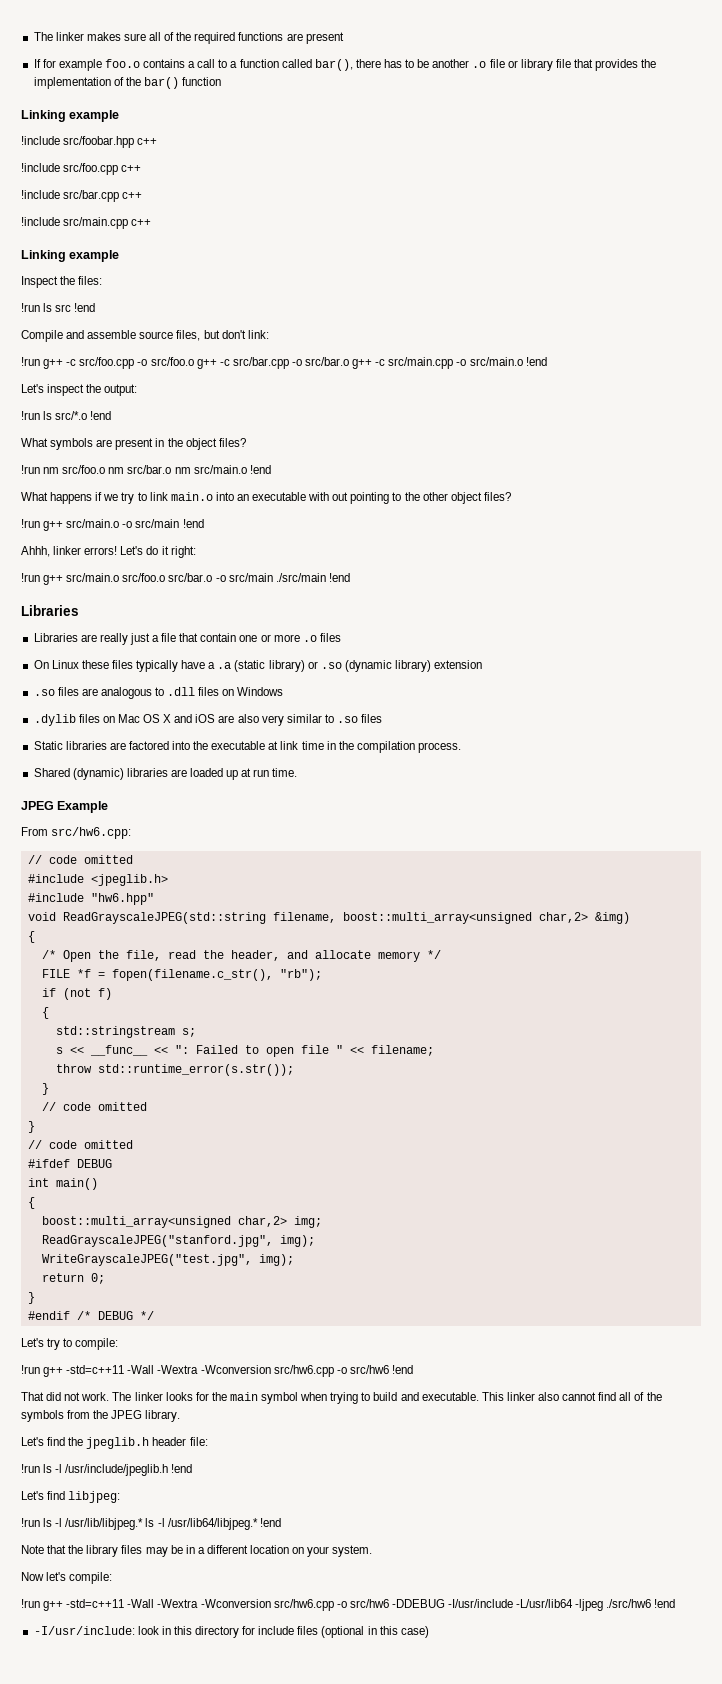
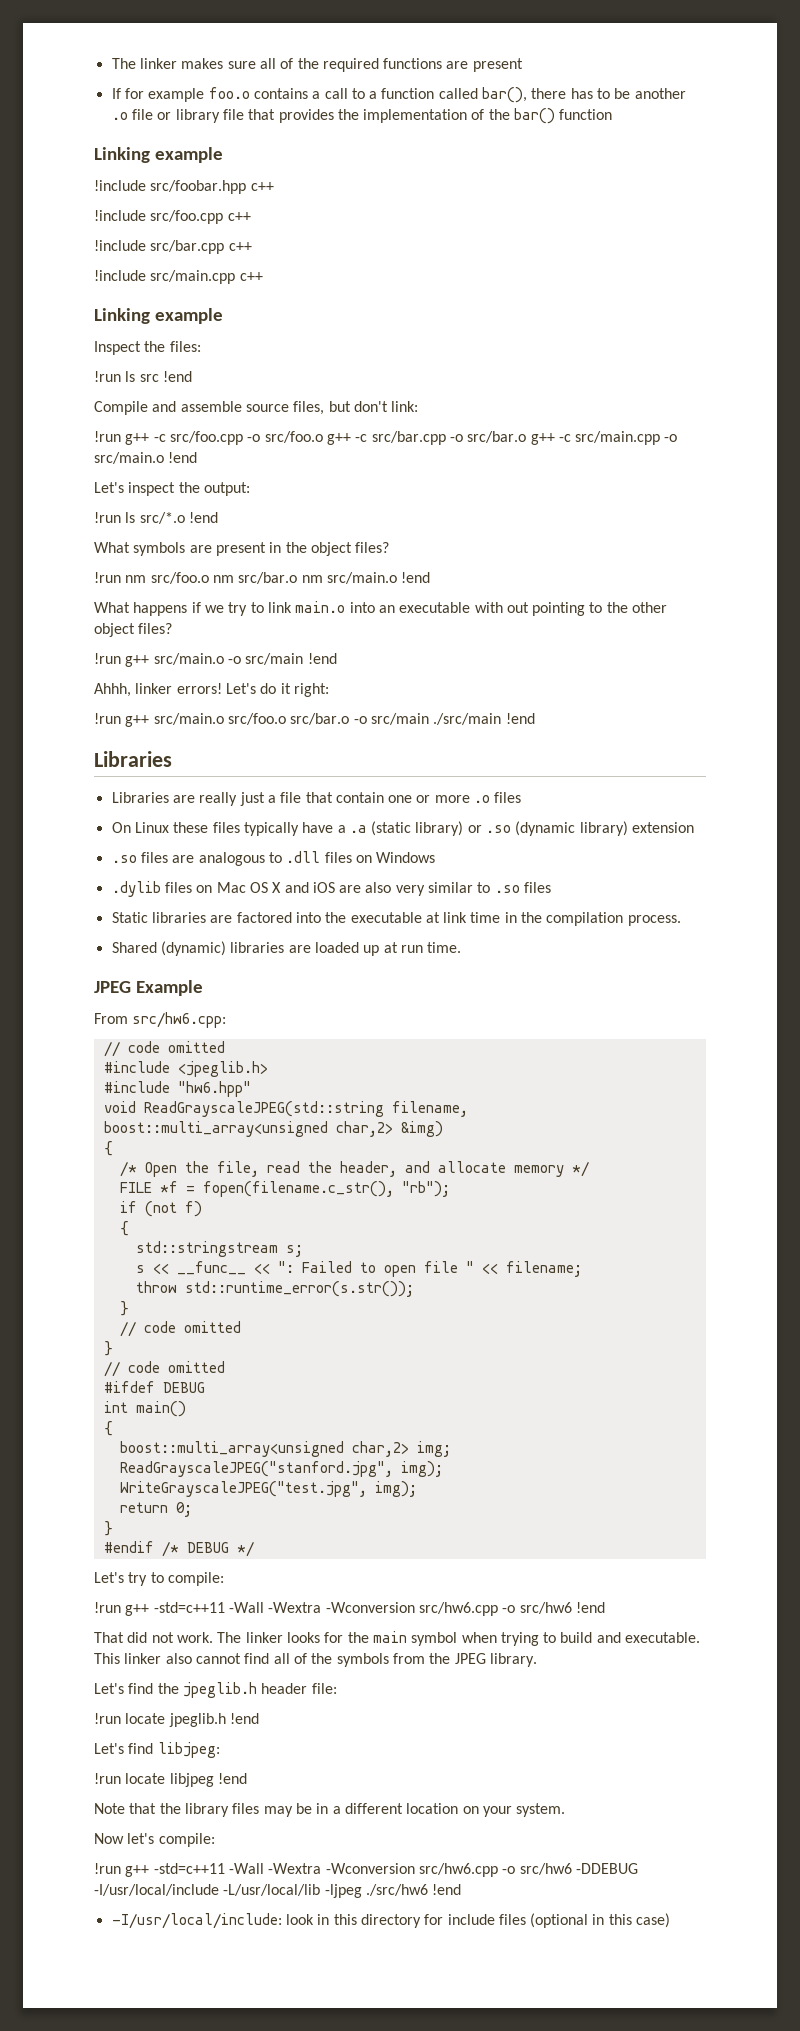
[43,1464,169,1476] ls -l /usr/include/jpeglib.h -> [125,1713,226,1727] locate jpeglib.h
[43,1518,258,1530] ls -l /usr/lib/libjpeg.* ls -l /usr/lib64/libjpeg.* -> [125,1773,214,1787] locate libjpeg
[448,1599,574,1608] -I/usr/include -L/usr/lib64 -> [94,1884,321,1896] -I/usr/local/include -L/usr/local/lib
[33,1626,135,1635] -I/usr/include: -> [111,1913,282,1929] -I/usr/local/include:

